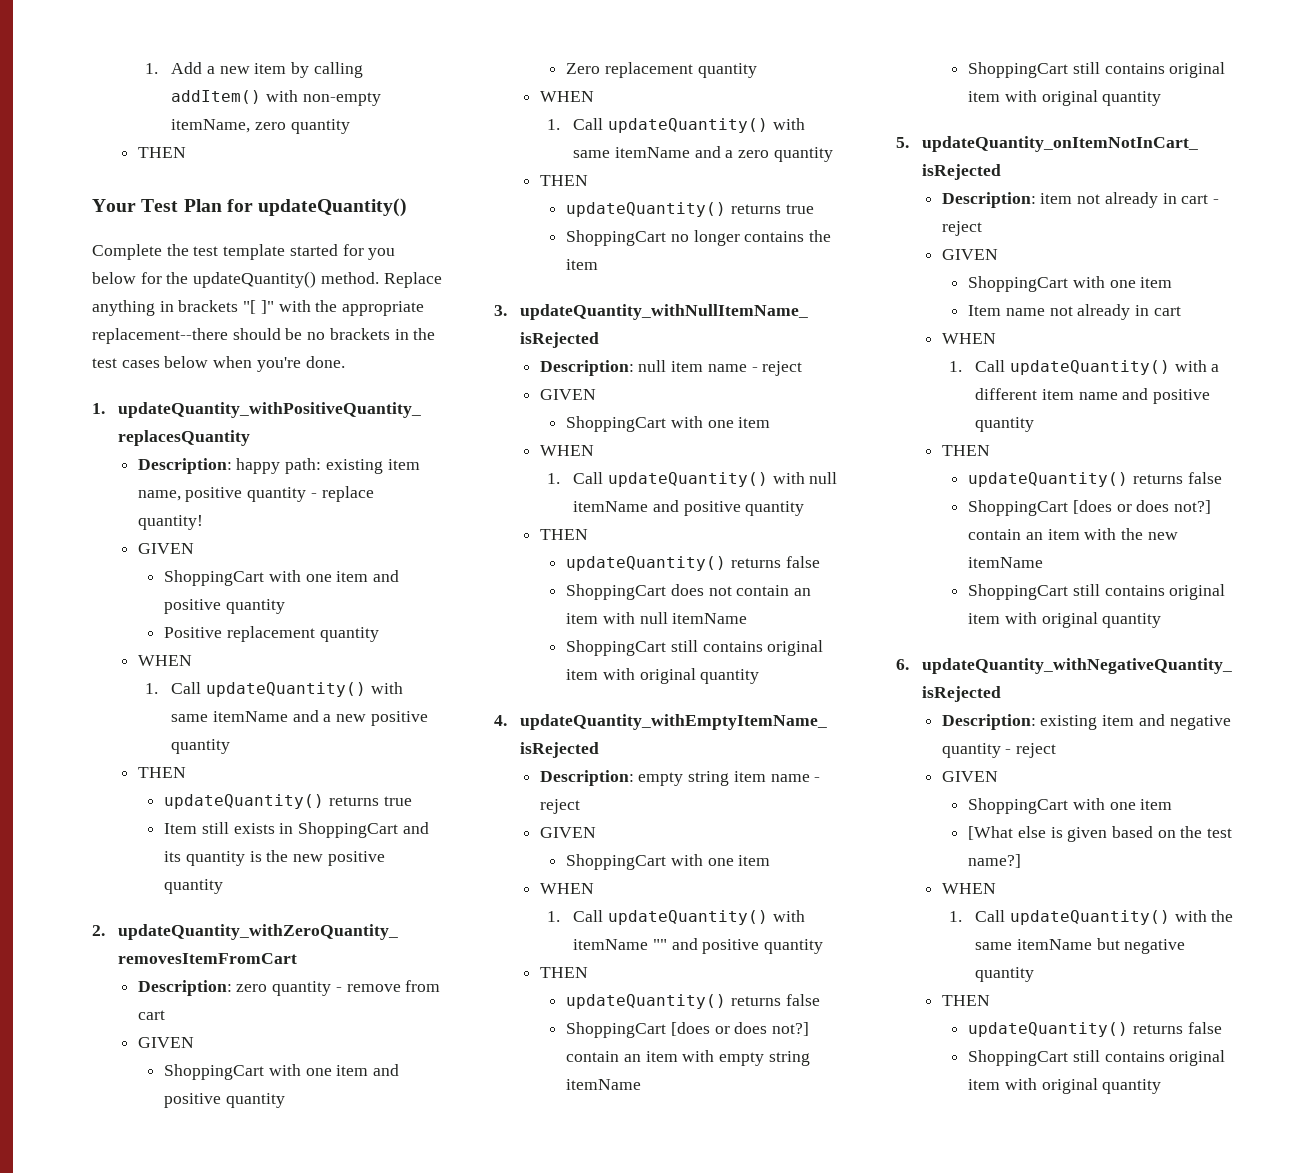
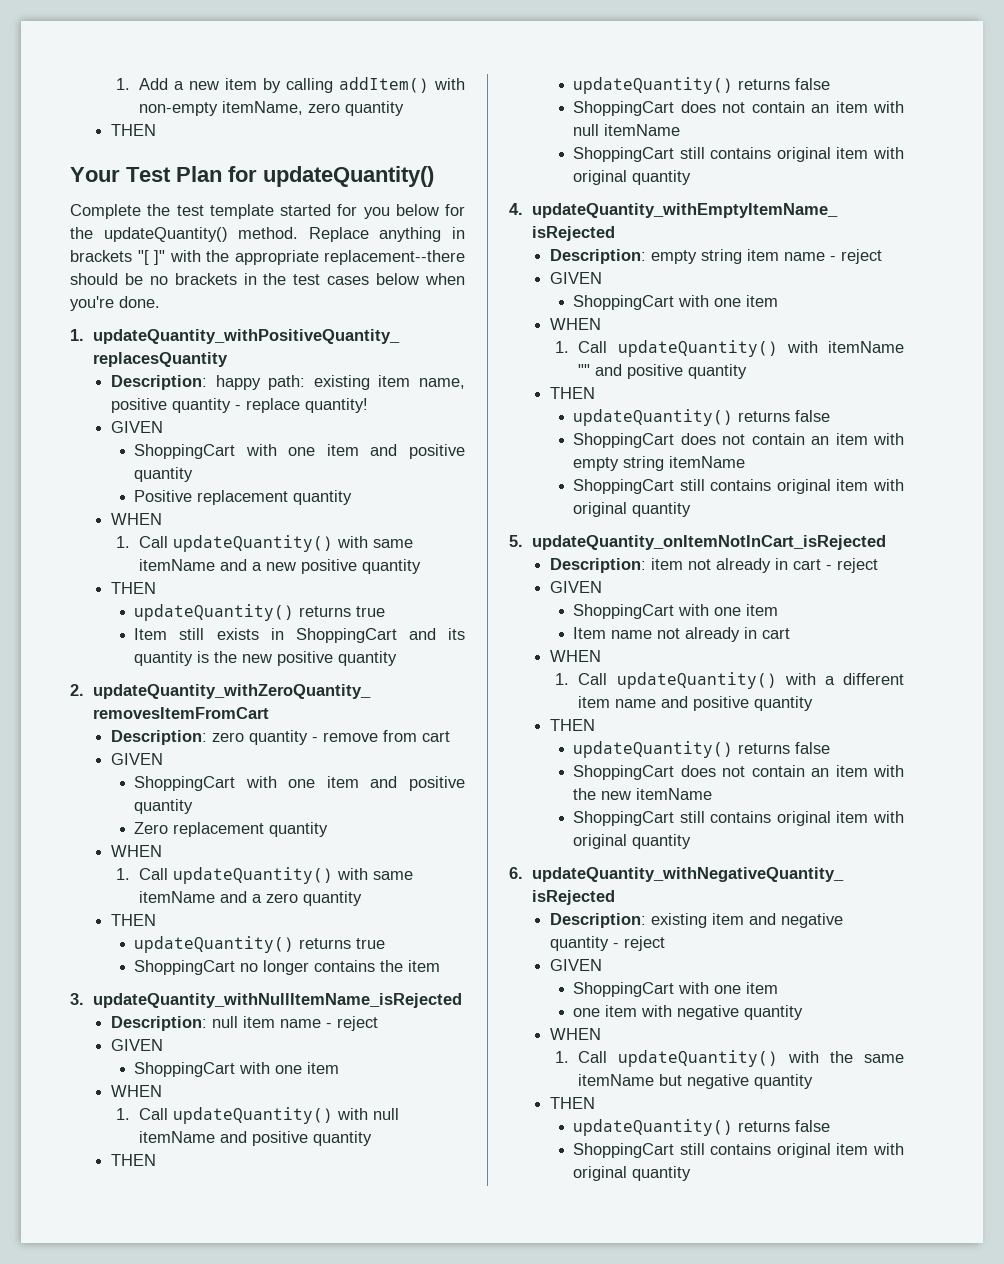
[670,1022,809,1036] [does or does not?] -> [680,433,746,445] does not
[1072,500,1211,514] [does or does not?] -> [680,765,746,777] does not
[968,826,1233,842] [968,854,1022,868] [What else is given based on the test name?] -> [573,1005,804,1020] one item with negative quantity

